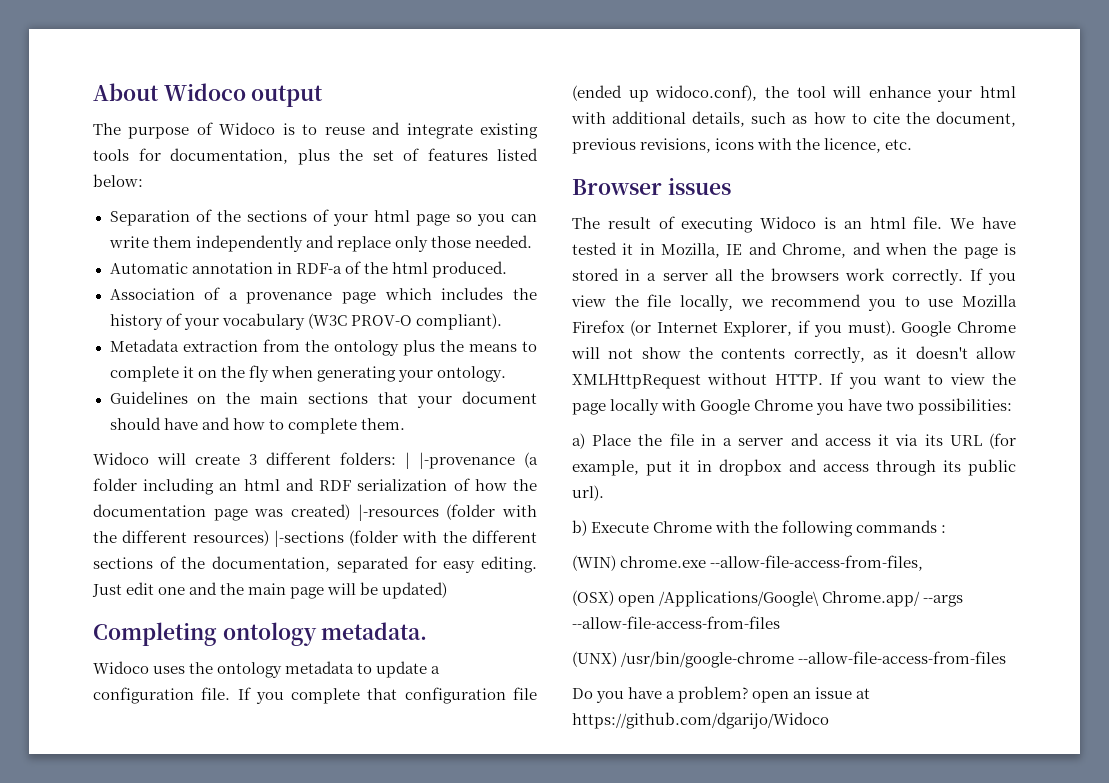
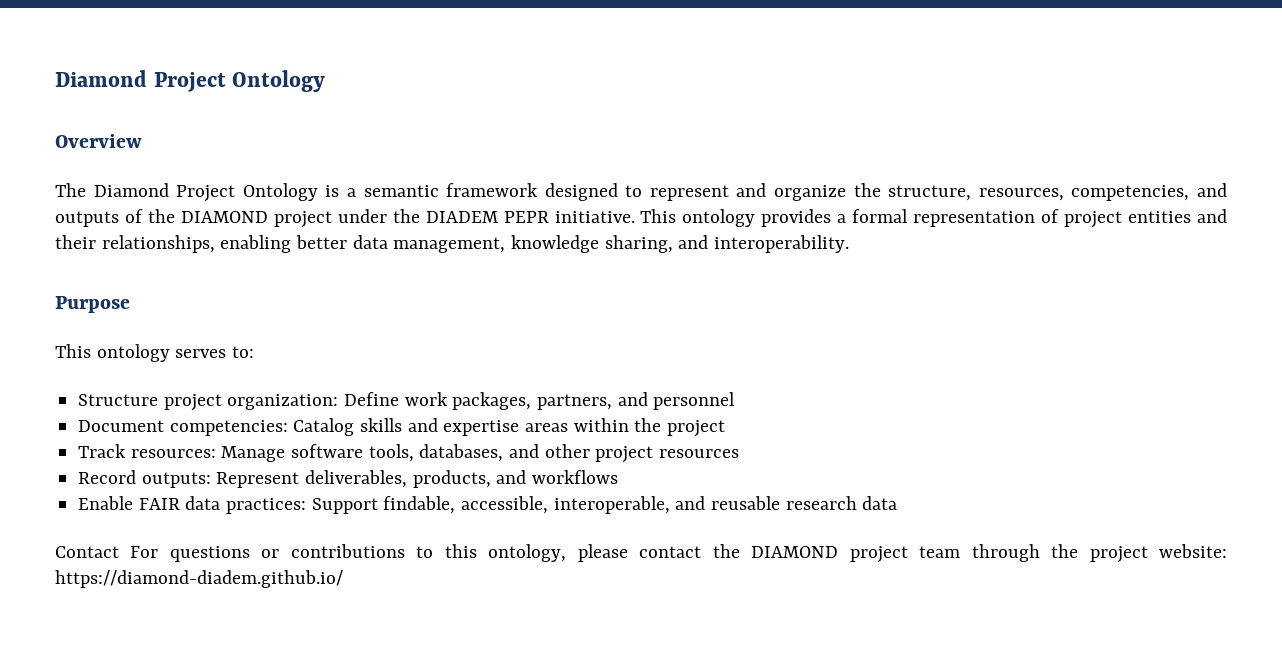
[93,83,324,107] [93,122,538,139] [93,148,538,165] [93,174,143,187] [109,209,537,226] [108,235,532,252] [109,261,507,278] [109,287,537,304] [109,313,502,330] [109,339,537,356] [109,365,506,382] [109,391,538,408] [109,417,405,434] [93,452,538,469] [93,478,537,495] [93,504,538,521] [93,530,537,547] [93,556,537,573] [92,582,448,599] [93,622,428,646] [93,661,441,678] [93,687,537,704] [572,85,1016,102] [571,111,1016,127] [572,138,913,154] [572,177,731,195] [572,216,1016,233] [572,242,1016,259] [572,268,1016,285] [571,294,1017,311] [572,320,1016,337] [571,346,1016,363] [572,372,1016,389] [572,398,1013,415] [572,433,1016,449] [572,459,1016,476] [572,485,604,501] [572,520,947,537] [572,555,924,571] [572,590,964,607] [572,616,780,629] [572,651,1007,668] [572,686,871,703] [572,712,829,729] About Widoco output // The purpose of Widoco is to reuse and integrate existing tools for documentation, plus the set of features listed below: // Separation of the sections of your html page so you can write them independently and replace only those needed. // Automatic annotation in RDF-a of the html produced. // Association of a provenance page which includes the history of your vocabulary (W3C PROV-O compliant). // Metadata extraction from the ontology plus the means to complete it on the fly when generating your ontology. // Guidelines on the main sections that your document should have and how to complete them. // Widoco will create 3 different folders: | |-provenance (a folder including an html and RDF serialization of how the documentation page was created) |-resources (folder with the different resources) |-sections (folder with the different sections of the documentation, separated for easy editing. Just edit one and the main page will be updated) // Completing ontology metadata. // Widoco uses the ontology metadata to update a configuration file. If you complete that configuration file (ended up widoco.conf), the tool will enhance your html with additional details, such as how to cite the document, previous revisions, icons with the licence, etc. // Browser issues // The result of executing Widoco is an html file. We have tested it in Mozilla, IE and Chrome, and when the page is stored in a server all the browsers work correctly. If you view the file locally, we recommend you to use Mozilla Firefox (or Internet Explorer, if you must). Google Chrome will not show the contents correctly, as it doesn't allow XMLHttpRequest without HTTP. If you want to view the page locally with Google Chrome you have two possibilities: // a) Place the file in a server and access it via its URL (for example, put it in dropbox and access through its public url). // b) Execute Chrome with the following commands : // (WIN) chrome.exe --allow-file-access-from-files, // (OSX) open /Applications/Google\ Chrome.app/ --args --allow-file-access-from-files // (UNX) /usr/bin/google-chrome --allow-file-access-from-files // Do you have a problem? open an issue at https://github.com/dgarijo/Widoco -> [55,70,326,92] [55,134,142,148] [55,183,1227,202] [55,209,1227,228] [55,235,850,253] [55,296,130,313] [55,344,255,362] [78,392,736,411] [78,418,726,437] [78,444,740,463] [78,470,619,488] [78,496,898,514] [55,544,1227,563] [55,570,343,588] Diamond Project Ontology // Overview // The Diamond Project Ontology is a semantic framework designed to represent and organize the structure, resources, competencies, and outputs of the DIAMOND project under the DIADEM PEPR initiative. This ontology provides a formal representation of project entities and their relationships, enabling better data management, knowledge sharing, and interoperability. // Purpose // This ontology serves to: // Structure project organization: Define work packages, partners, and personnel // Document competencies: Catalog skills and expertise areas within the project // Track resources: Manage software tools, databases, and other project resources // Record outputs: Represent deliverables, products, and workflows // Enable FAIR data practices: Support findable, accessible, interoperable, and reusable research data // Contact For questions or contributions to this ontology, please contact the DIAMOND project team through the project website: https://diamond-diadem.github.io/

